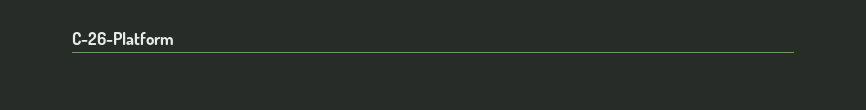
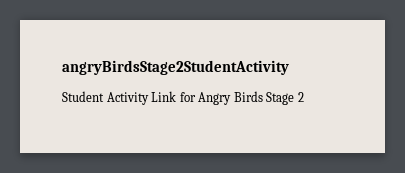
[72,32,174,45] C-26-Platform -> [62,60,289,75] [62,91,304,105] angryBirdsStage2StudentActivity // Student Activity Link for Angry Birds Stage 2

